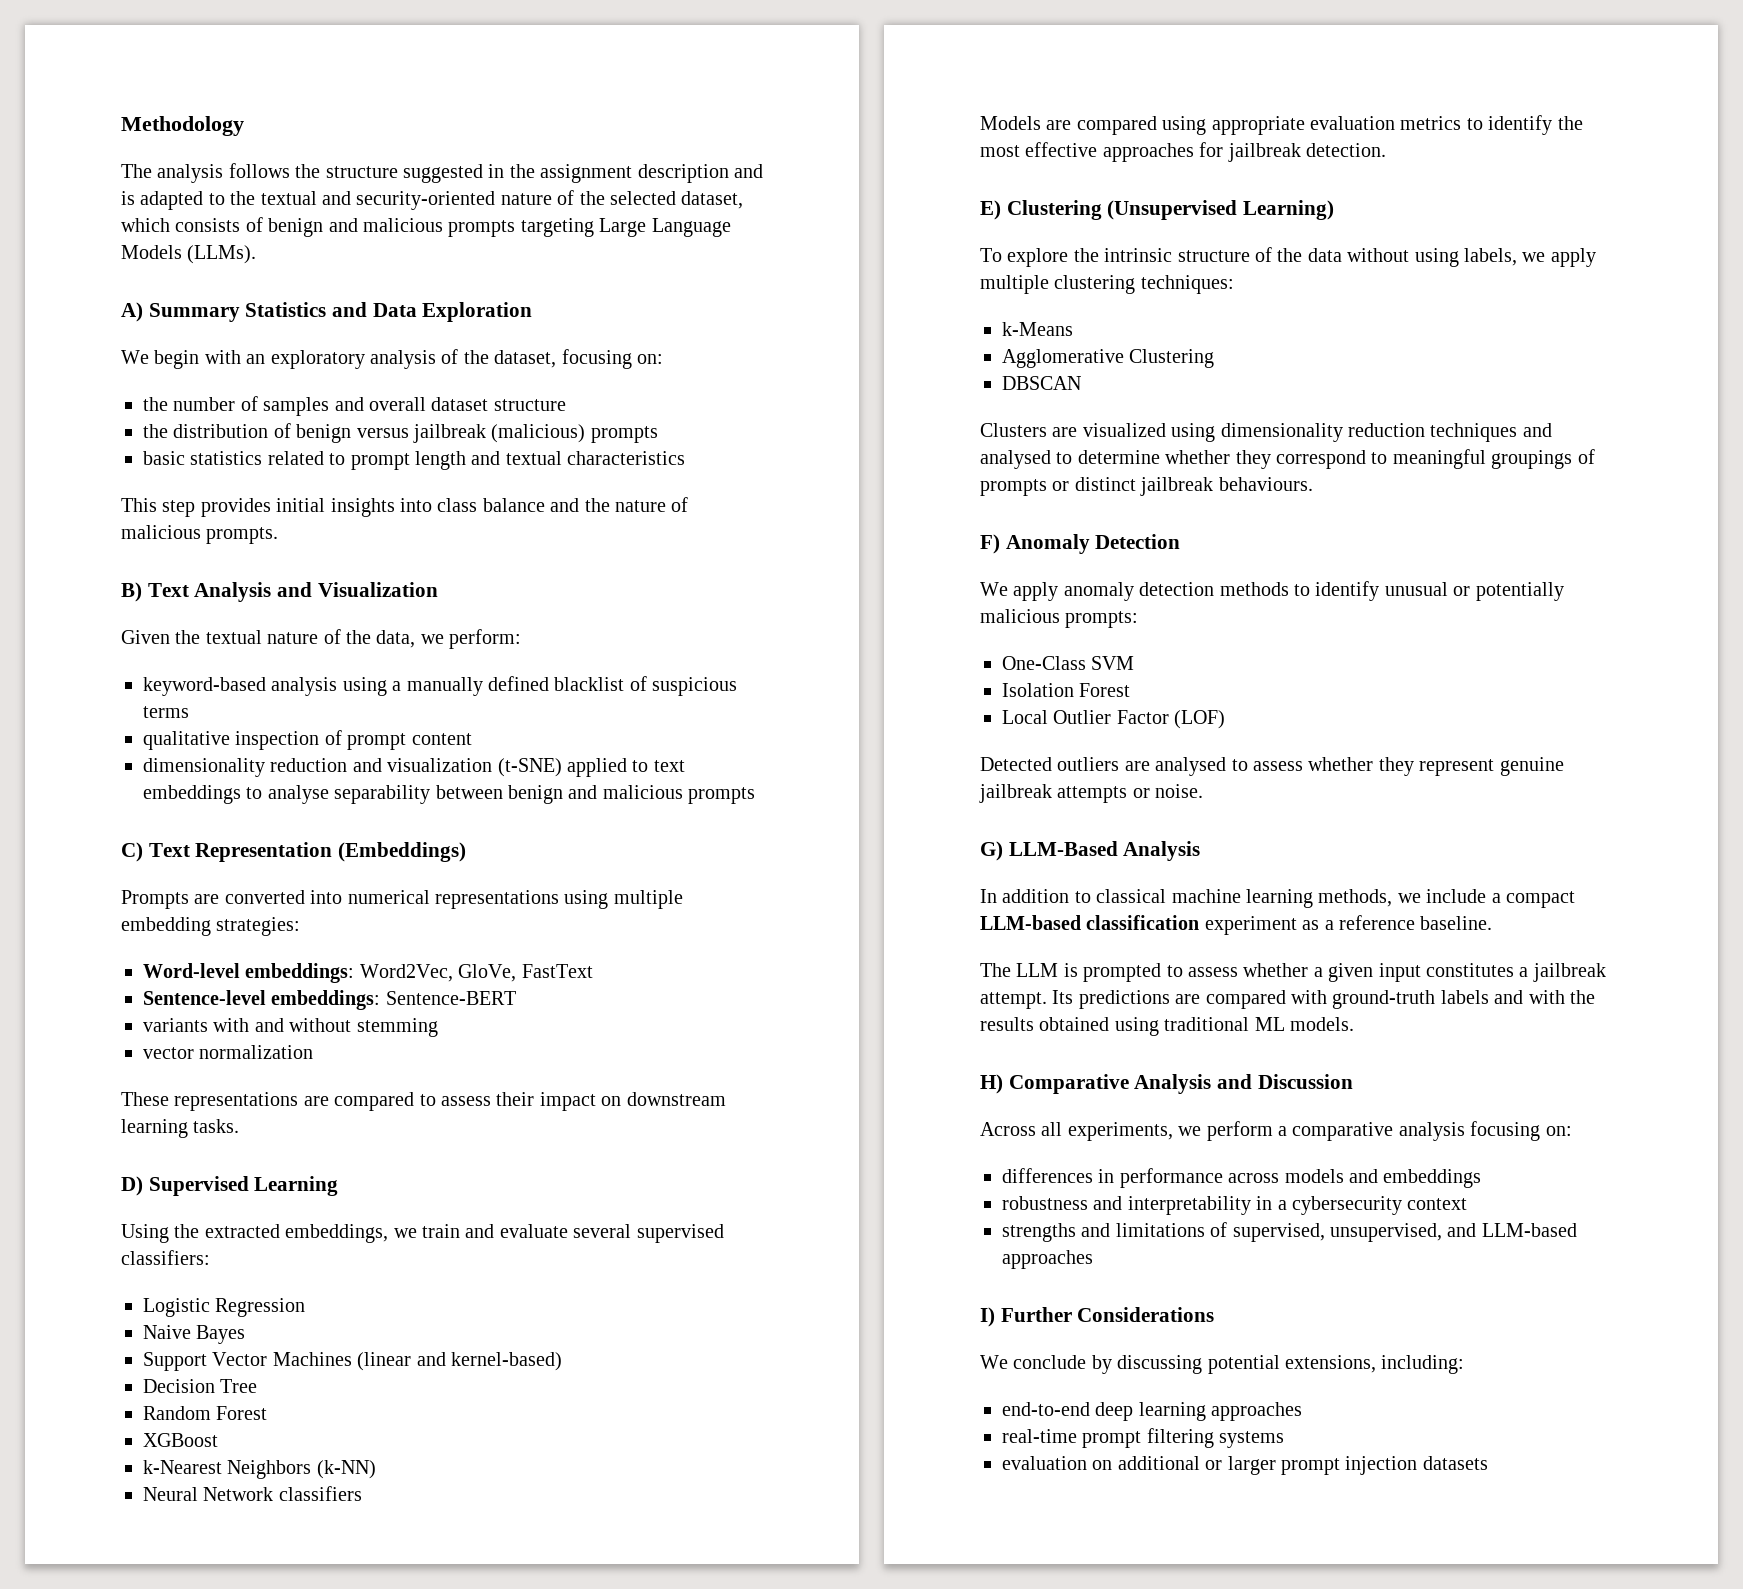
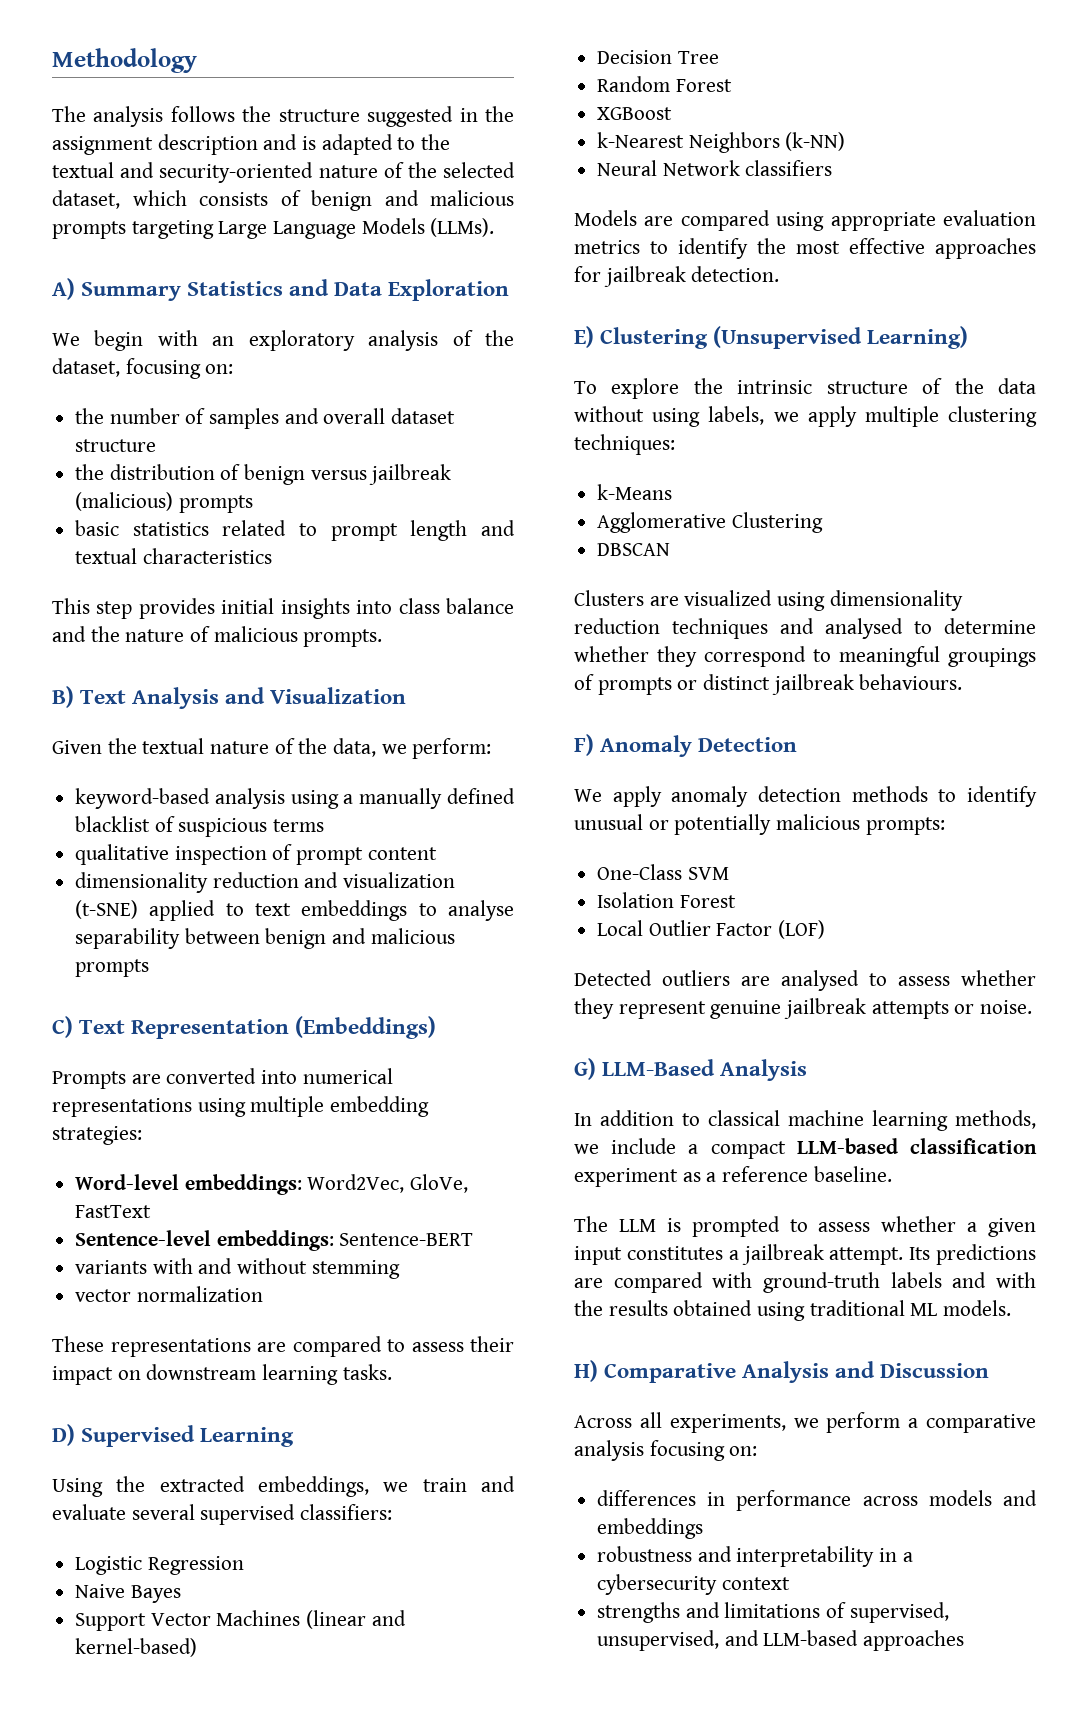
[980,1307,1215,1327] [980,1355,1465,1374] [1002,1402,1303,1421] [1002,1428,1285,1448] [1002,1456,1488,1475] // I) Further Considerations // We conclude by discussing potential extensions, including: // end-to-end deep learning approaches // real-time prompt filtering systems // evaluation on additional or larger prompt injection datasets -> (965, 1640) none

